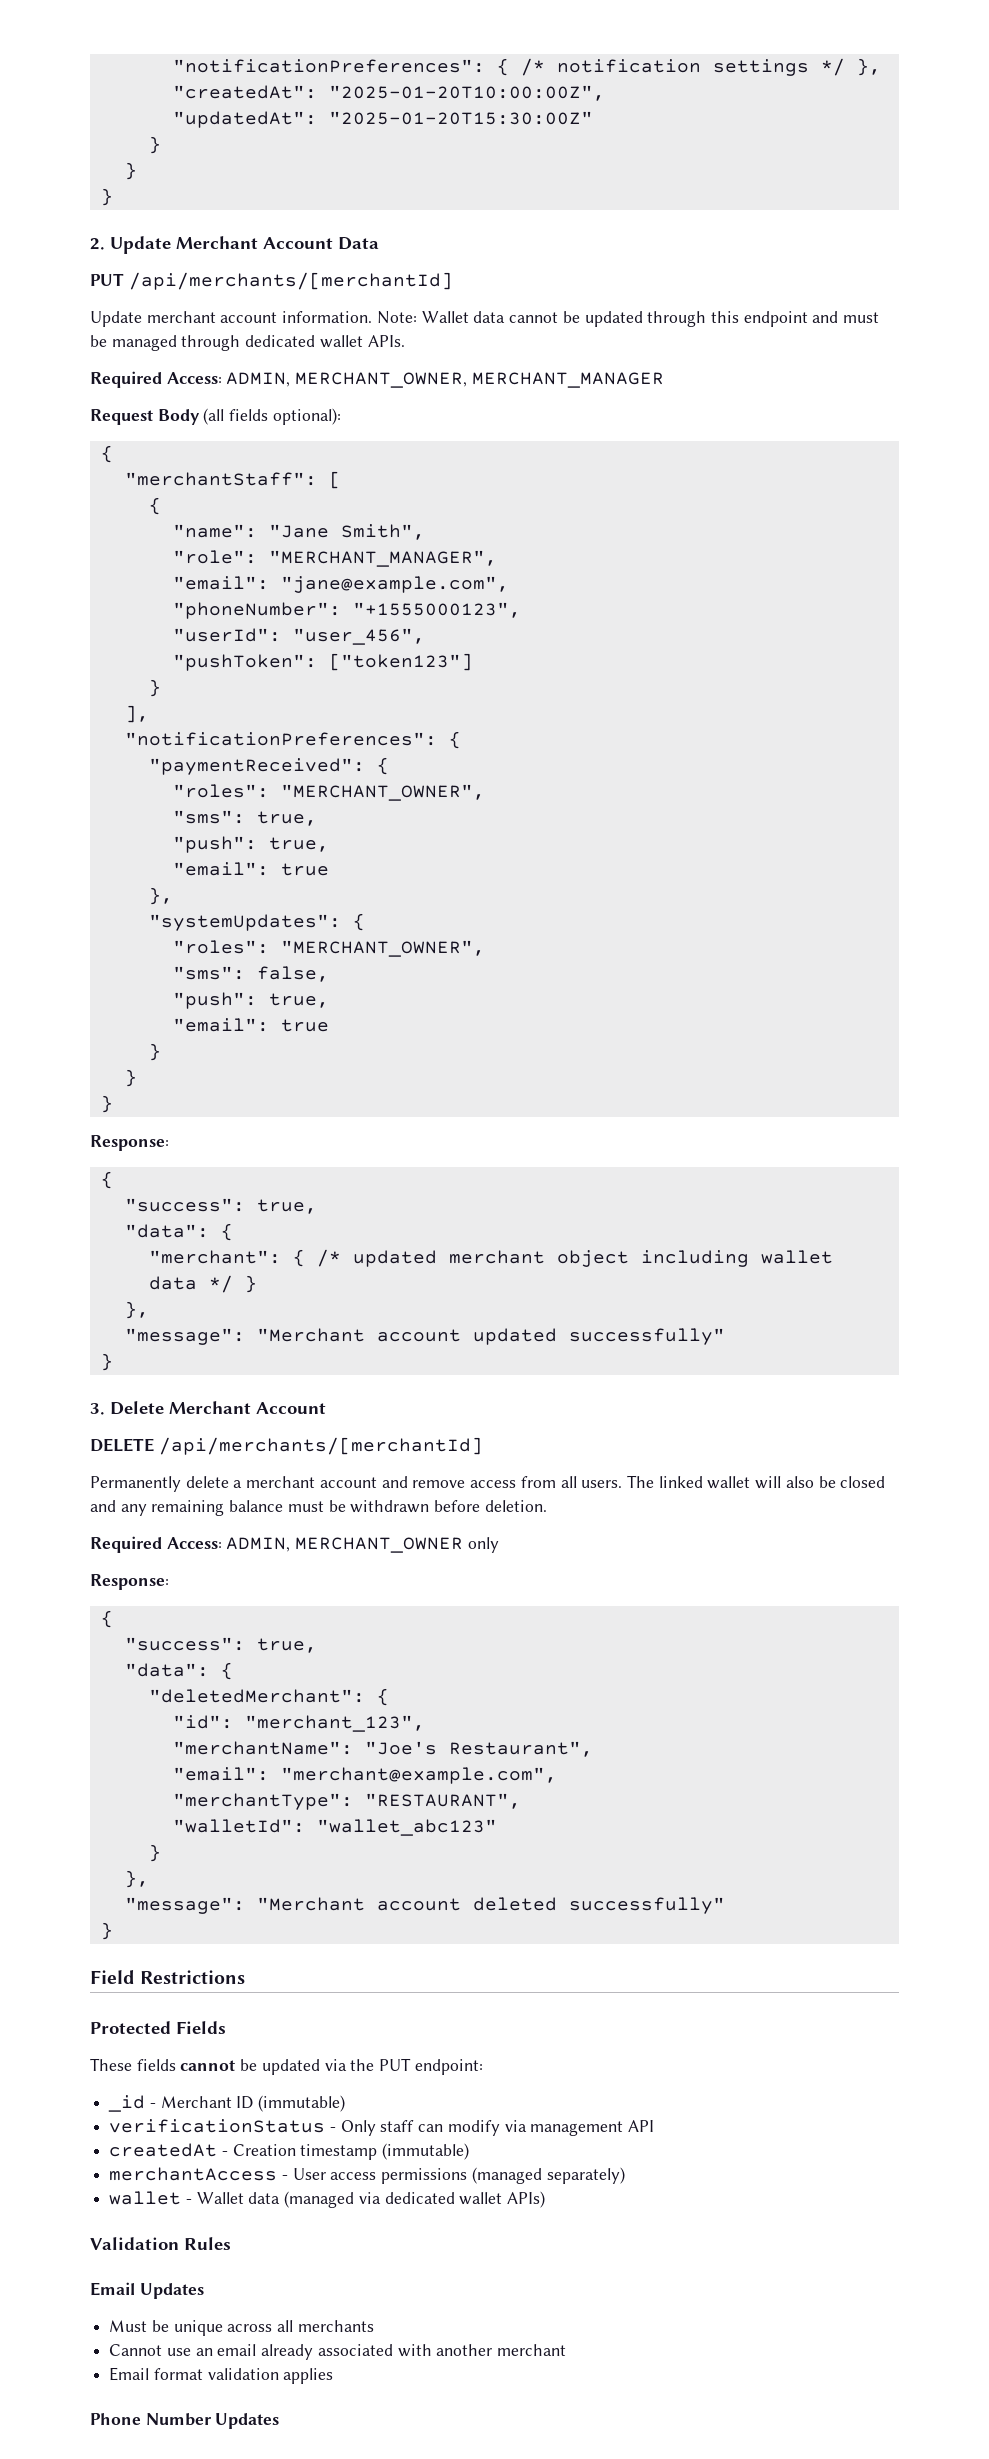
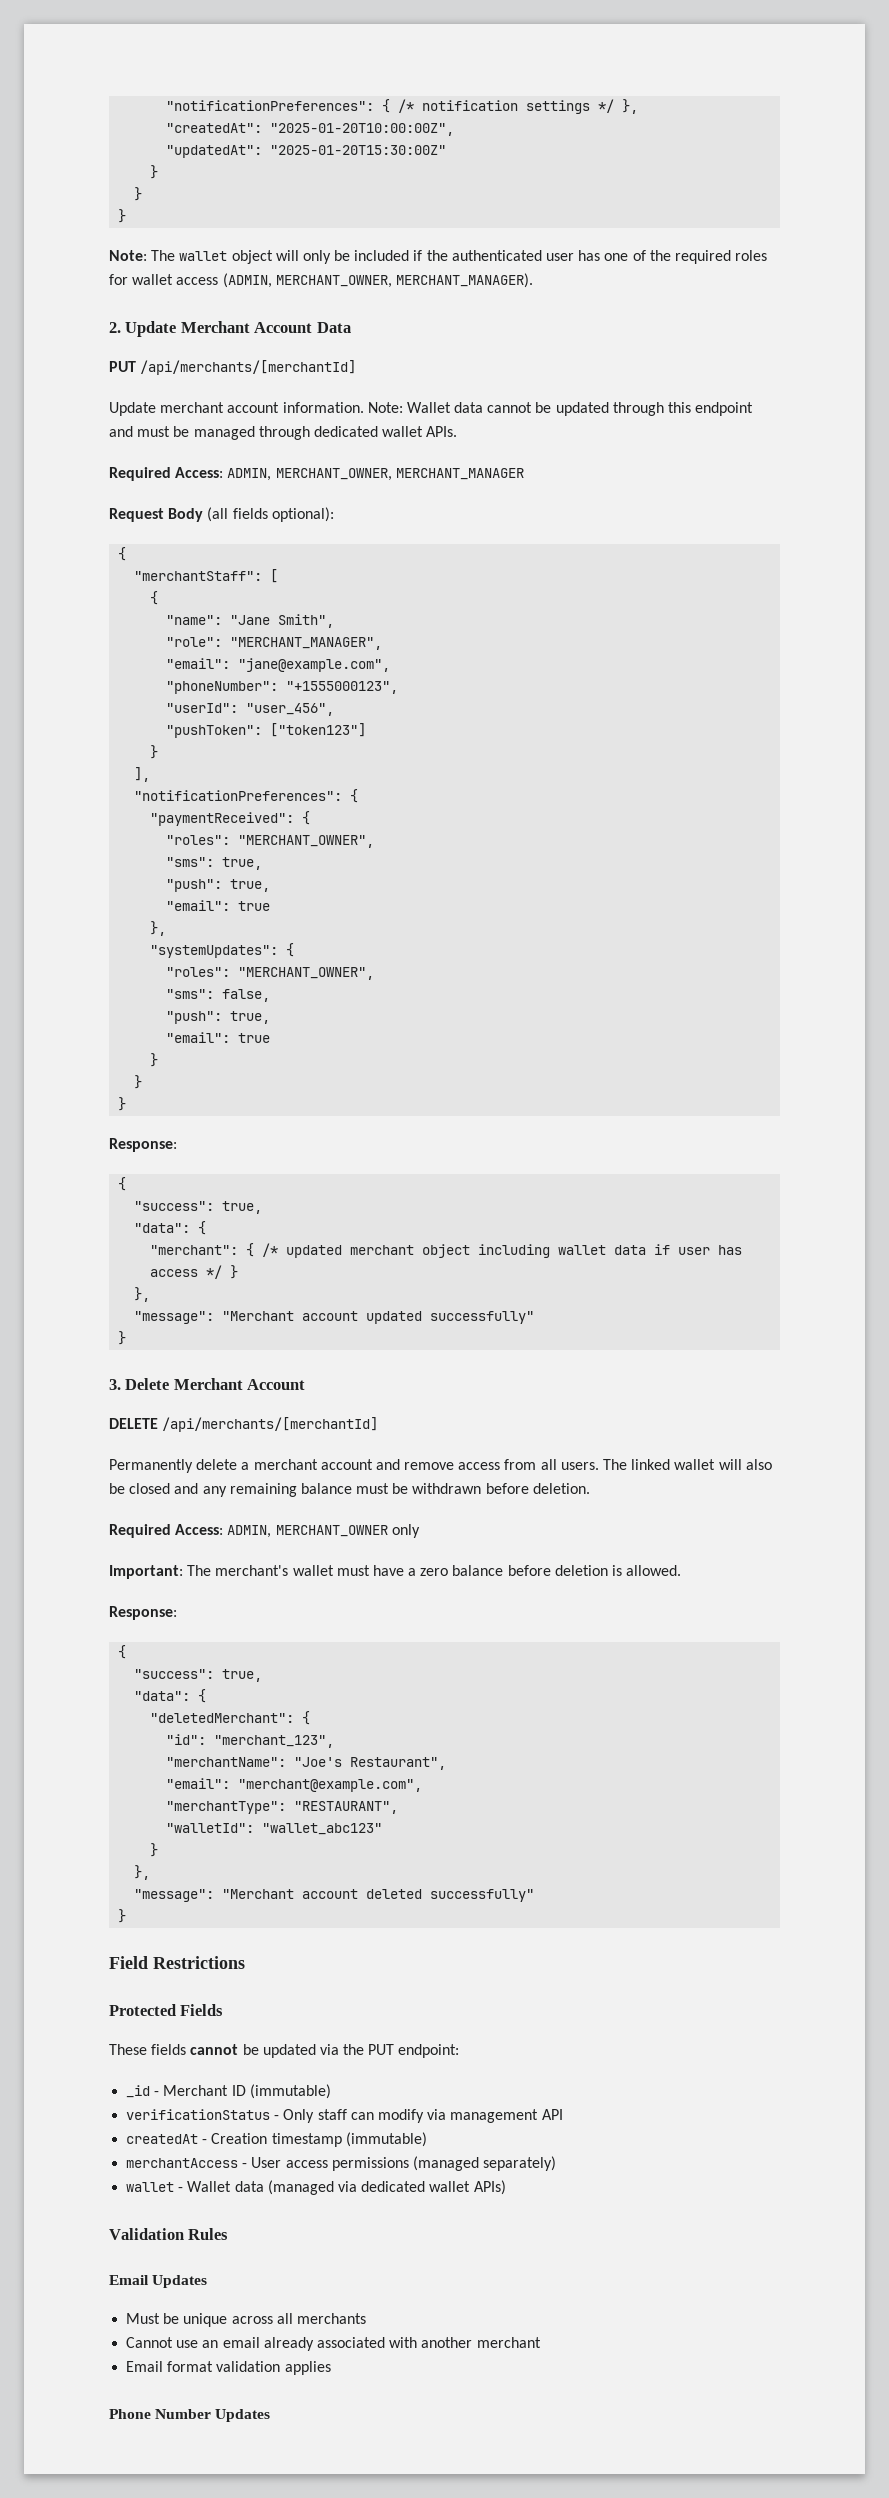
(113, 197) none -> [109,250,768,264] [109,273,533,288] // Note: The wallet object will only be included if the authenticated user has one of the required roles for wallet access (ADMIN, MERCHANT_OWNER, MERCHANT_MANAGER).
(197, 1283) none -> [654,1244,743,1255] [150,1269,199,1277] if user has access
(499, 1545) none -> [109,1565,682,1579] // Important: The merchant's wallet must have a zero balance before deletion is allowed.

